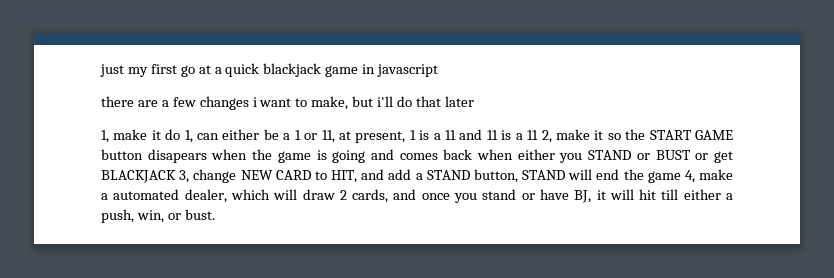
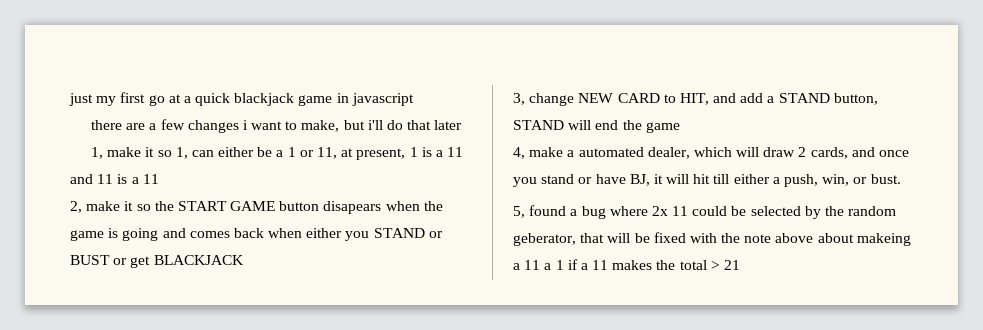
[165,129,181,140] do -> [157,150,172,157] so
(539, 135) none -> (159, 179) //
(176, 176) none -> (244, 260) //
(681, 177) none -> (680, 127) //
(215, 214) none -> [513,205,897,219] [513,232,911,246] [513,259,741,270] // 5, found a bug where 2x 11 could be selected by the random geberator, that will be fixed with the note above about makeing a 11 a 1 if a 11 makes the total > 21

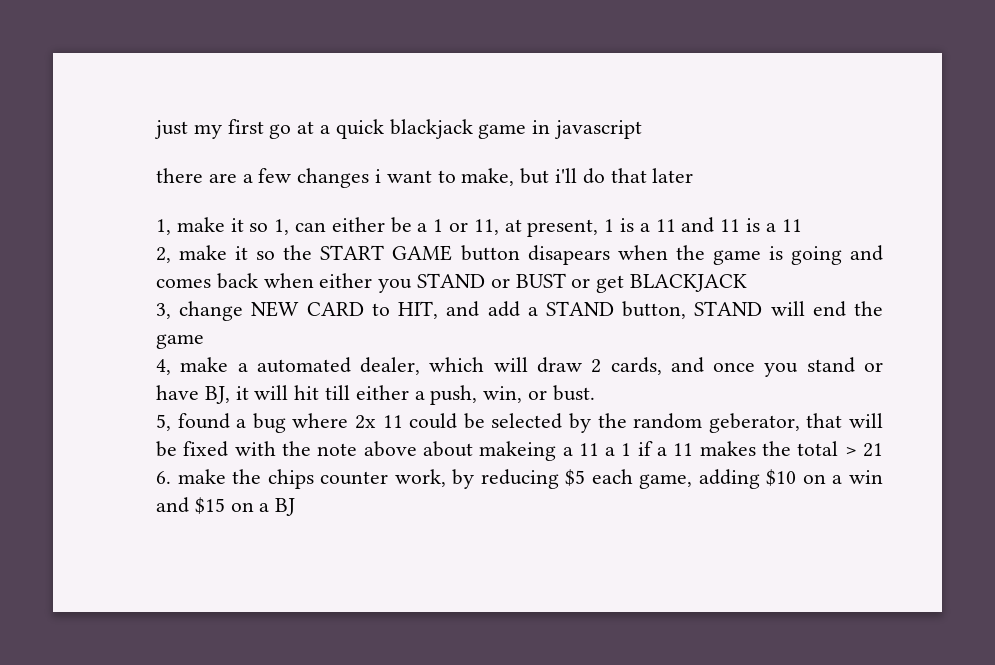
(741, 265) none -> [156,469,883,489] [156,497,296,516] 6. make the chips counter work, by reducing $5 each game, adding $10 on a win and $15 on a BJ

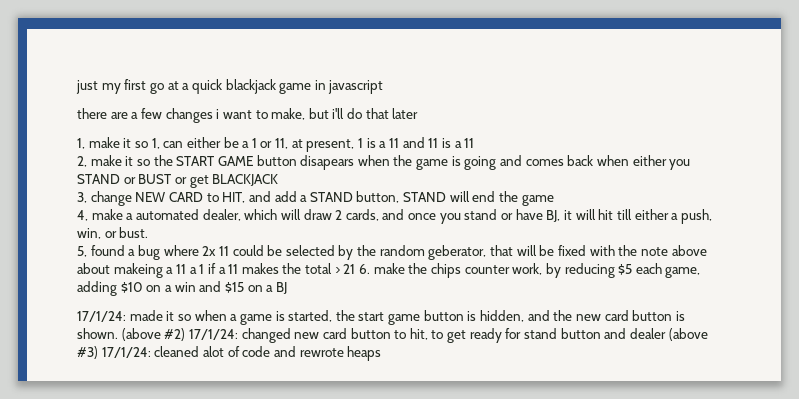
(296, 507) none -> [77,310,685,325] [77,328,708,343] [77,346,382,361] // 17/1/24: made it so when a game is started, the start game button is hidden, and the new card button is shown. (above #2) 17/1/24: changed new card button to hit, to get ready for stand button and dealer (above #3) 17/1/24: cleaned alot of code and rewrote heaps

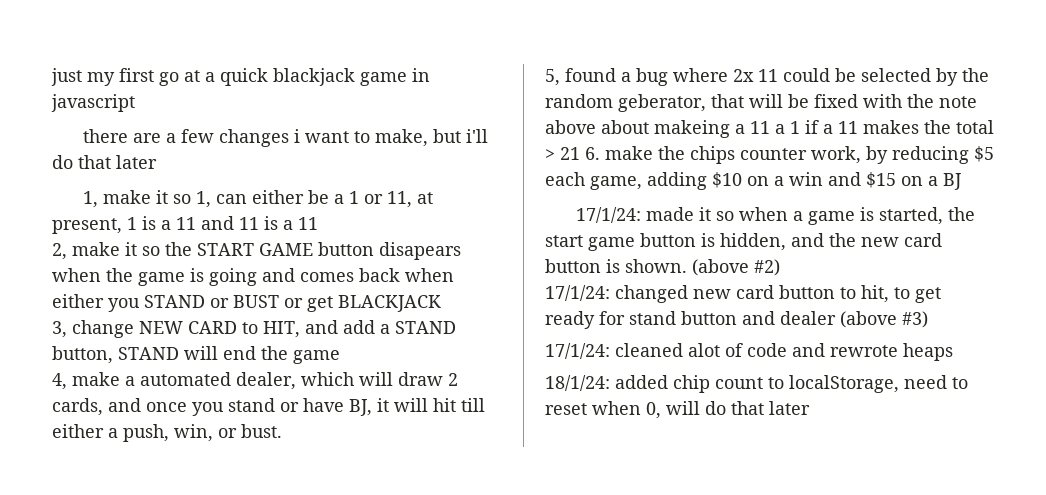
(186, 334) none -> (780, 267) //
(98, 352) none -> (928, 319) //
(382, 353) none -> [545,375,968,393] [545,401,810,419] // 18/1/24: added chip count to localStorage, need to reset when 0, will do that later

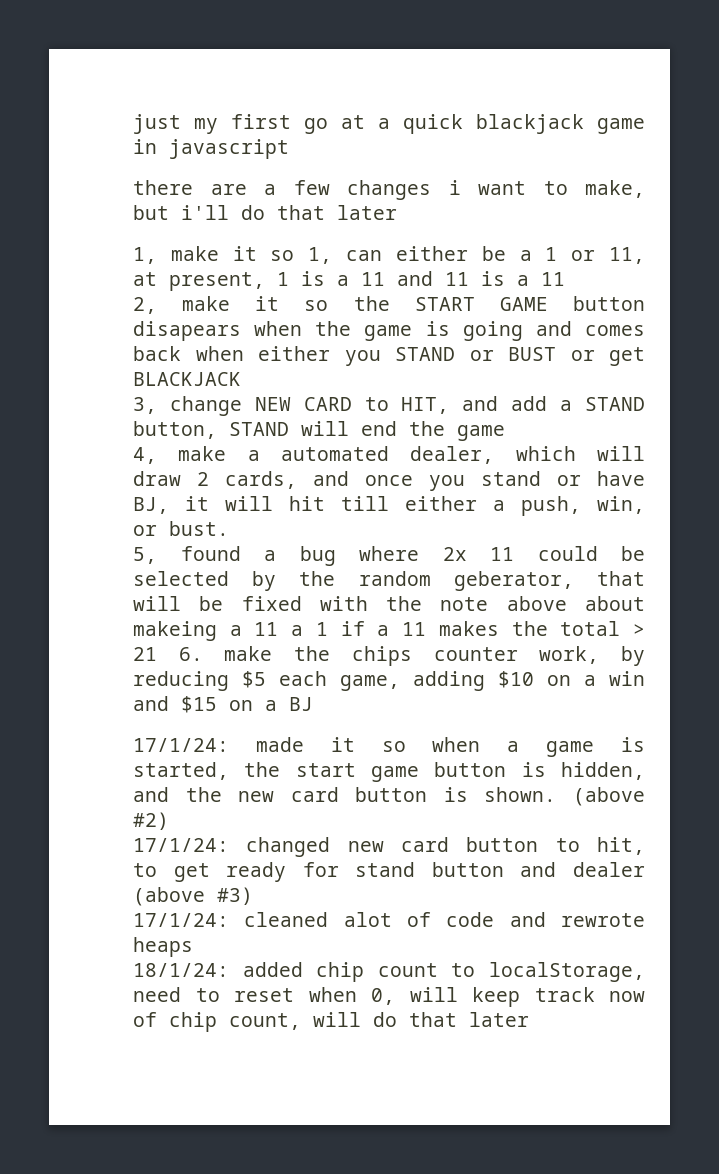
(700, 408) none -> [472,987,645,1007] [133,1012,361,1032] keep track now of chip count, will

